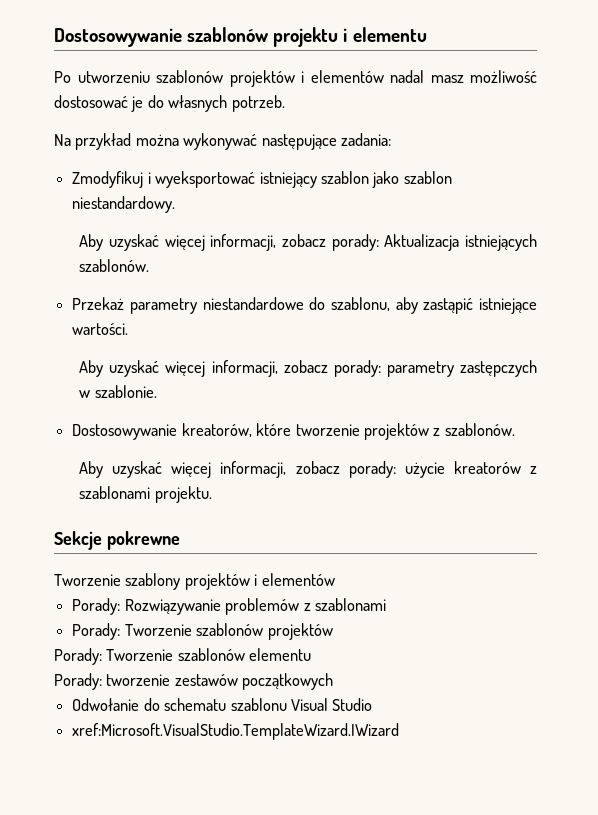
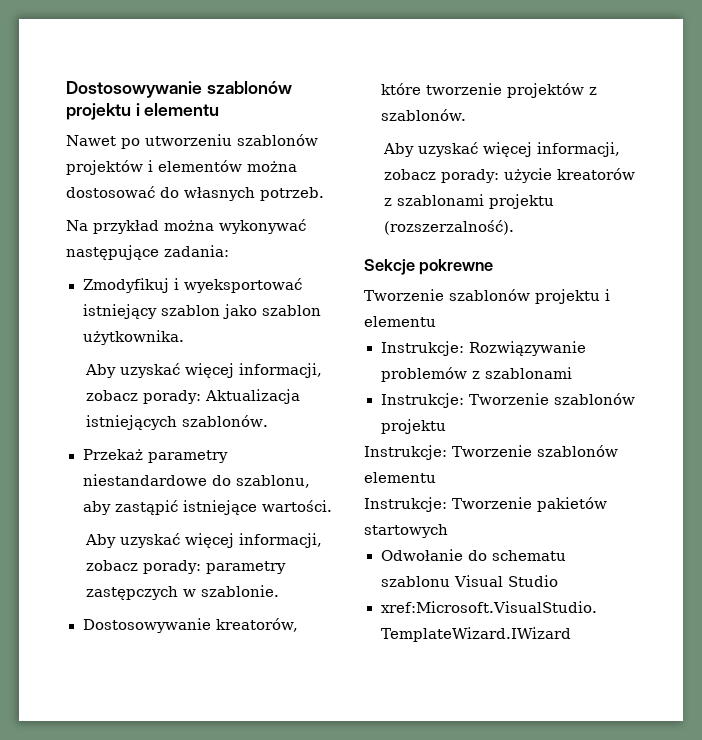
[54,71,71,83] Po -> [66,135,140,149] Nawet po
[390,70,537,83] [54,95,144,112] nadal masz możliwość dostosować je -> [247,161,297,172] [66,186,155,198] można dostosować
[72,196,176,213] niestandardowy. -> [82,330,184,345] użytkownika.
[154,486,212,503] projektu. -> [489,194,555,209] [384,220,515,235] projektu (rozszerzalność).
[125,573,335,590] [72,598,121,615] szablony projektów i elementów // Porady: -> [449,289,610,304] [364,316,436,327] [380,341,464,356] szablonów projektu i elementu // Instrukcje:
[72,623,333,640] [54,648,102,665] Porady: Tworzenie szablonów projektów // Porady: -> [380,393,635,408] [380,419,446,434] [364,445,447,460] Instrukcje: Tworzenie szablonów projektu // Instrukcje:
[54,673,334,690] Porady: tworzenie zestawów początkowych -> [364,497,607,512] [364,524,448,538] Instrukcje: Tworzenie pakietów startowych

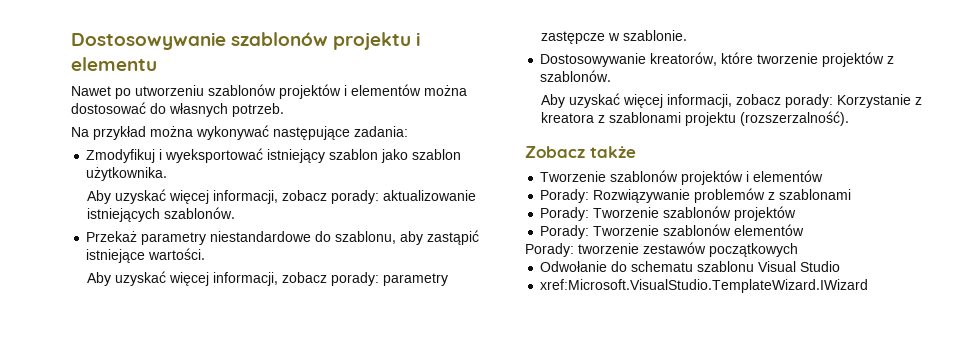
[205,389,301,404] Aktualizacja -> [382,190,476,201] aktualizowanie
[86,586,179,600] zastępczych -> [540,31,605,44] zastępcze
[504,168,636,183] użycie kreatorów -> [836,94,922,108] [540,112,594,123] Korzystanie z kreatora
[364,259,494,275] [364,289,610,304] [364,316,436,327] [380,341,464,356] Sekcje pokrewne // Tworzenie szablonów projektu i elementu // Instrukcje: -> [525,146,636,158] [540,170,824,185] [540,189,590,203] Zobacz także // Tworzenie szablonów projektów i elementów // Porady:
[380,393,635,408] [380,419,446,434] [364,445,618,460] [364,472,436,483] [364,497,607,512] [364,524,448,538] Instrukcje: Tworzenie szablonów projektu // Instrukcje: Tworzenie szablonów elementu // Instrukcje: Tworzenie pakietów startowych -> [540,206,797,221] [540,224,805,239] [525,242,798,257] Porady: Tworzenie szablonów projektów // Porady: Tworzenie szablonów elementów // Porady: tworzenie zestawów początkowych

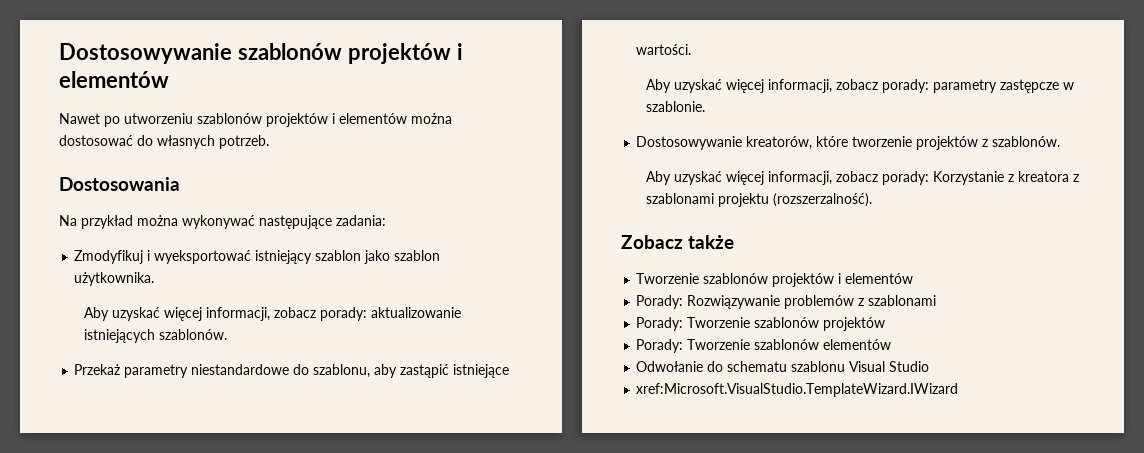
[333,32,421,50] [71,57,157,71] projektu i elementu -> [347,43,463,64] [59,71,169,88] projektów i elementów
(284, 110) none -> [59,177,180,191] // Dostosowania
[525,242,798,257] // Porady: tworzenie zestawów początkowych -> (892, 344) none

